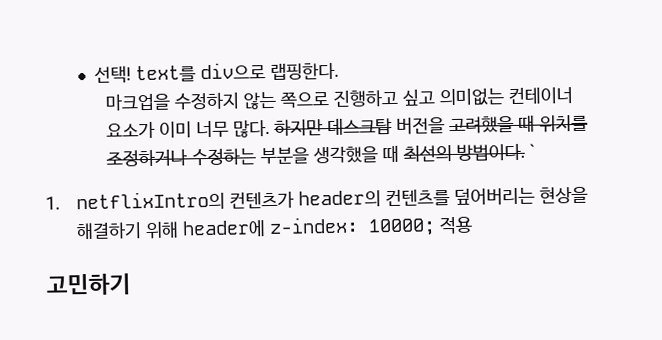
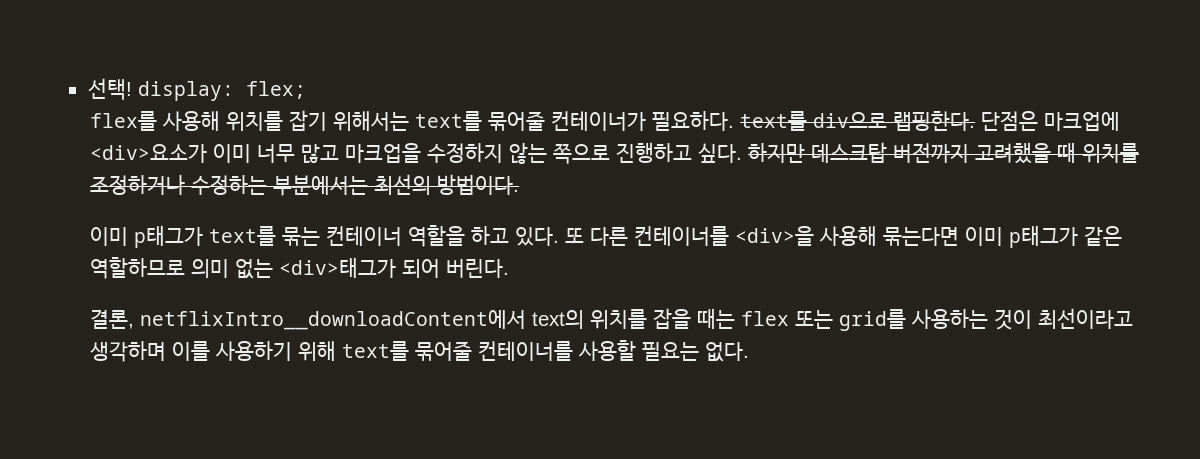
[134,62,339,83] text를 div으로 랩핑한다. // -> [137,81,306,101] [89,110,1120,131] [89,144,339,164] display: flex; // flex를 사용해 위치를 잡기 위해서는 text를 묶어줄 컨테이너가 필요하다. text를 div으로 랩핑한다. 단점은 마크업에 <div>요소가 이미 너무 많고
[402,87,574,107] [106,119,271,139] 싶고 의미없는 컨테이너 요소가 이미 너무 많다. -> [697,143,742,163] 싶다.
[396,117,446,135] 버전을 -> [892,143,969,163] 버전까지
[260,144,400,165] 부분을 생각했을 때 -> [272,175,368,196] 부분에서는
[529,143,537,158] [45,185,589,212] [76,216,474,240] [46,273,132,296] ` // 1. netflixIntro의 컨텐츠가 header의 컨텐츠를 덮어버리는 현상을 해결하기 위해 header에 z-index: 10000; 적용 // 고민하기 -> [89,225,1122,248] [89,257,509,279] [89,308,1133,331] [89,340,749,362] // 이미 p태그가 text를 묶는 컨테이너 역할을 하고 있다. 또 다른 컨테이너를 <div>을 사용해 묶는다면 이미 p태그가 같은 역할하므로 의미 없는 <div>태그가 되어 버린다. // 결론, netflixIntro__downloadContent에서 text의 위치를 잡을 때는 flex 또는 grid를 사용하는 것이 최선이라고 생각하며 이를 사용하기 위해 text를 묶어줄 컨테이너를 사용할 필요는 없다.

